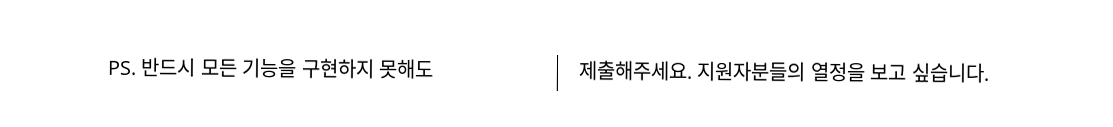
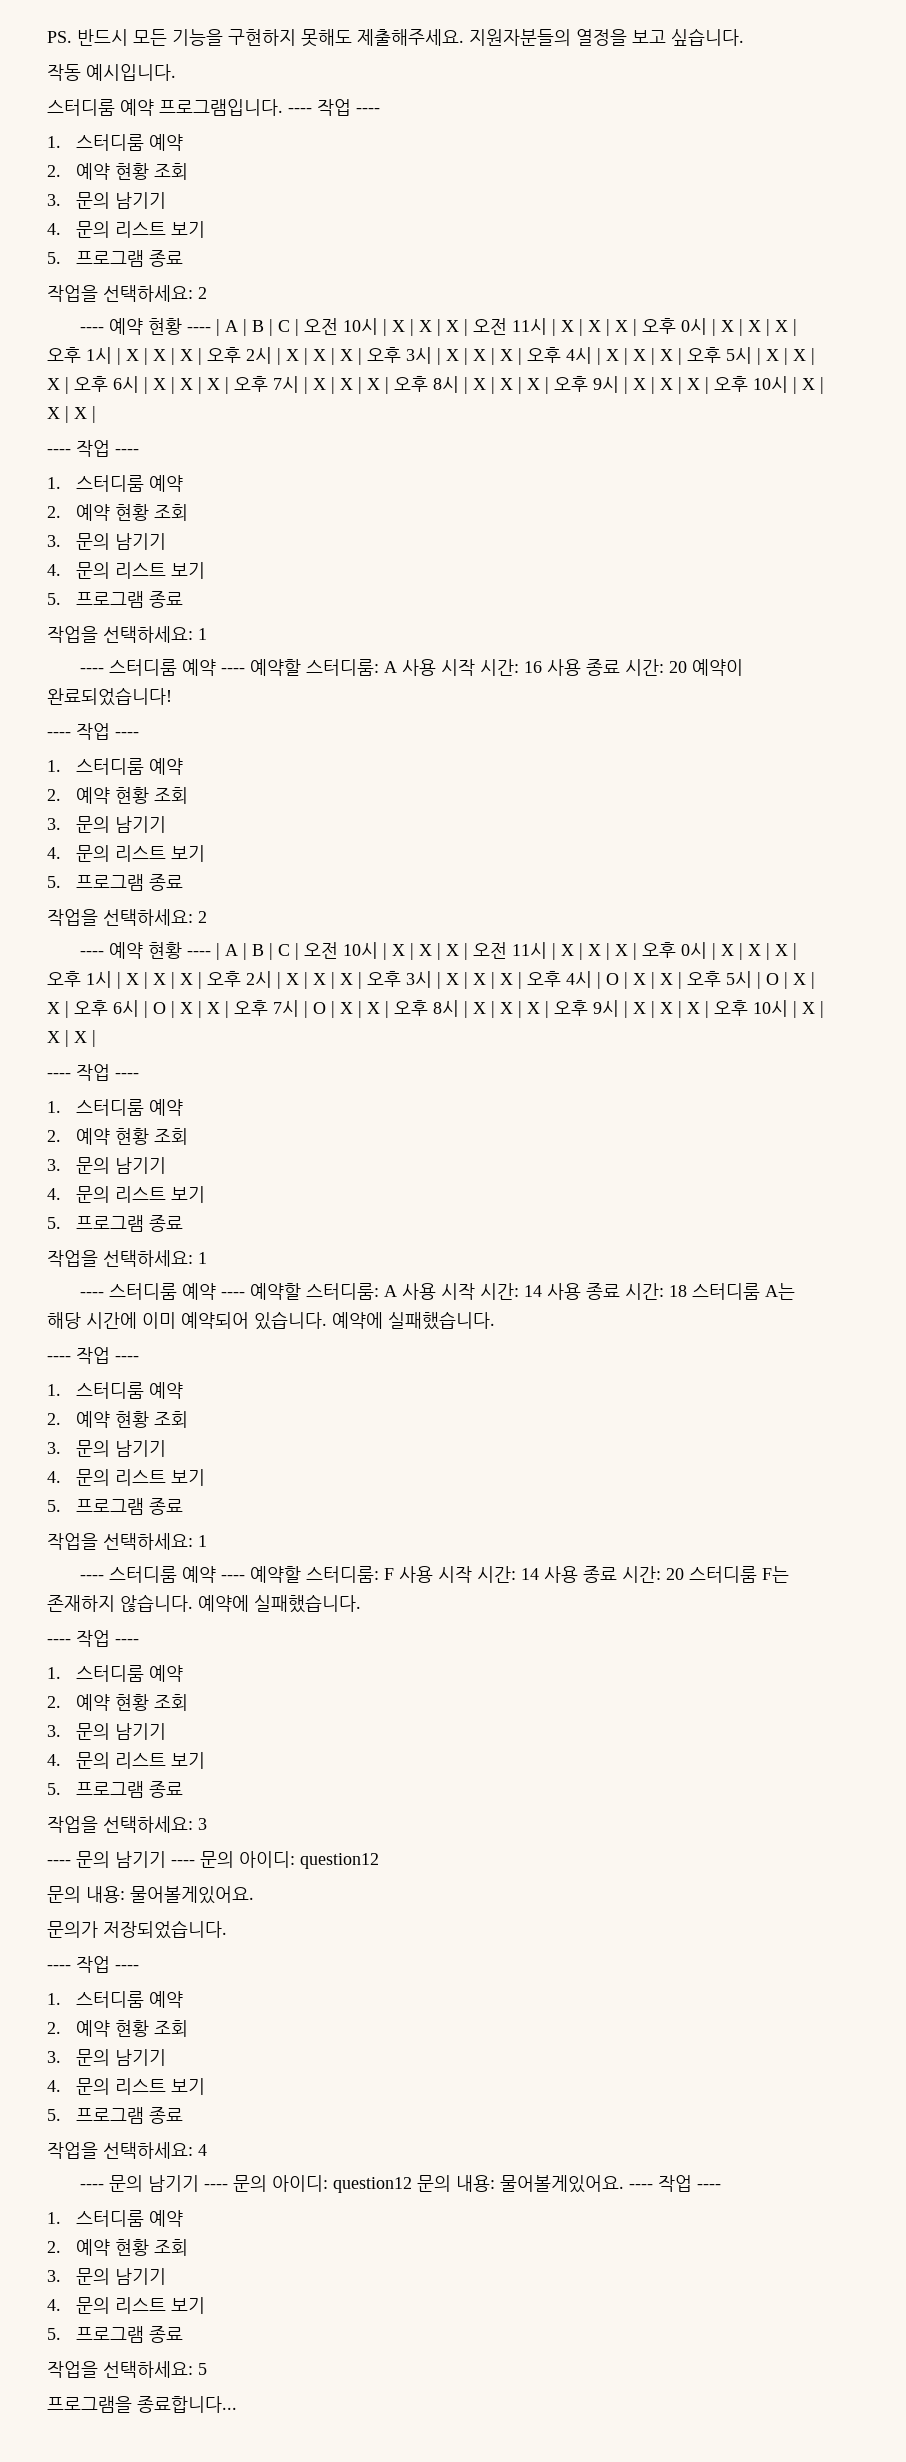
(990, 73) none -> [47,64,176,81] [47,99,380,116] [47,134,183,151] [47,163,188,180] [47,192,166,209] [47,221,205,238] [47,250,183,267] [47,285,207,302] [80,318,798,336] [47,347,815,365] [47,376,824,394] [47,406,96,423] [47,440,139,457] [47,475,183,492] [47,504,188,521] [47,533,166,550] [47,562,205,579] [47,591,183,608] [47,626,207,643] [80,659,744,676] [47,687,172,706] [47,723,139,740] [47,758,183,775] [47,787,188,804] [47,816,166,833] [47,845,205,862] [47,874,183,891] [47,909,207,926] [80,942,798,960] [47,971,815,989] [47,1000,824,1018] [47,1030,96,1047] [47,1064,139,1081] [47,1099,183,1116] [47,1128,188,1145] [47,1157,166,1174] [47,1186,205,1203] [47,1215,183,1232] [47,1250,207,1267] [80,1283,796,1300] [47,1311,495,1330] [47,1347,139,1364] [47,1382,183,1399] [47,1411,188,1428] [47,1440,166,1457] [47,1469,205,1486] [47,1498,183,1515] [47,1533,207,1550] [80,1566,790,1583] [47,1594,361,1613] [47,1630,139,1647] [47,1665,183,1682] [47,1694,188,1711] [47,1723,166,1740] [47,1752,205,1769] [47,1781,183,1798] [47,1816,207,1833] [47,1851,379,1869] [47,1886,254,1904] [47,1920,227,1939] [47,1956,139,1973] [47,1991,183,2008] [47,2020,188,2037] [47,2049,166,2066] [47,2078,205,2095] [47,2107,183,2124] [47,2142,207,2159] [80,2175,722,2193] [47,2210,183,2227] [47,2239,188,2256] [47,2268,166,2285] [47,2297,205,2314] [47,2326,183,2343] [47,2361,207,2378] [47,2396,237,2413] // 작동 예시입니다. // 스터디룸 예약 프로그램입니다. ---- 작업 ---- // 1. 스터디룸 예약 // 2. 예약 현황 조회 // 3. 문의 남기기 // 4. 문의 리스트 보기 // 5. 프로그램 종료 // 작업을 선택하세요: 2 // ---- 예약 현황 ---- | A | B | C | 오전 10시 | X | X | X | 오전 11시 | X | X | X | 오후 0시 | X | X | X | 오후 1시 | X | X | X | 오후 2시 | X | X | X | 오후 3시 | X | X | X | 오후 4시 | X | X | X | 오후 5시 | X | X | X | 오후 6시 | X | X | X | 오후 7시 | X | X | X | 오후 8시 | X | X | X | 오후 9시 | X | X | X | 오후 10시 | X | X | X | // ---- 작업 ---- // 1. 스터디룸 예약 // 2. 예약 현황 조회 // 3. 문의 남기기 // 4. 문의 리스트 보기 // 5. 프로그램 종료 // 작업을 선택하세요: 1 // ---- 스터디룸 예약 ---- 예약할 스터디룸: A 사용 시작 시간: 16 사용 종료 시간: 20 예약이 완료되었습니다! // ---- 작업 ---- // 1. 스터디룸 예약 // 2. 예약 현황 조회 // 3. 문의 남기기 // 4. 문의 리스트 보기 // 5. 프로그램 종료 // 작업을 선택하세요: 2 // ---- 예약 현황 ---- | A | B | C | 오전 10시 | X | X | X | 오전 11시 | X | X | X | 오후 0시 | X | X | X | 오후 1시 | X | X | X | 오후 2시 | X | X | X | 오후 3시 | X | X | X | 오후 4시 | O | X | X | 오후 5시 | O | X | X | 오후 6시 | O | X | X | 오후 7시 | O | X | X | 오후 8시 | X | X | X | 오후 9시 | X | X | X | 오후 10시 | X | X | X | // ---- 작업 ---- // 1. 스터디룸 예약 // 2. 예약 현황 조회 // 3. 문의 남기기 // 4. 문의 리스트 보기 // 5. 프로그램 종료 // 작업을 선택하세요: 1 // ---- 스터디룸 예약 ---- 예약할 스터디룸: A 사용 시작 시간: 14 사용 종료 시간: 18 스터디룸 A는 해당 시간에 이미 예약되어 있습니다. 예약에 실패했습니다. // ---- 작업 ---- // 1. 스터디룸 예약 // 2. 예약 현황 조회 // 3. 문의 남기기 // 4. 문의 리스트 보기 // 5. 프로그램 종료 // 작업을 선택하세요: 1 // ---- 스터디룸 예약 ---- 예약할 스터디룸: F 사용 시작 시간: 14 사용 종료 시간: 20 스터디룸 F는 존재하지 않습니다. 예약에 실패했습니다. // ---- 작업 ---- // 1. 스터디룸 예약 // 2. 예약 현황 조회 // 3. 문의 남기기 // 4. 문의 리스트 보기 // 5. 프로그램 종료 // 작업을 선택하세요: 3 // ---- 문의 남기기 ---- 문의 아이디: question12 // 문의 내용: 물어볼게있어요. // 문의가 저장되었습니다. // ---- 작업 ---- // 1. 스터디룸 예약 // 2. 예약 현황 조회 // 3. 문의 남기기 // 4. 문의 리스트 보기 // 5. 프로그램 종료 // 작업을 선택하세요: 4 // ---- 문의 남기기 ---- 문의 아이디: question12 문의 내용: 물어볼게있어요. ---- 작업 ---- // 1. 스터디룸 예약 // 2. 예약 현황 조회 // 3. 문의 남기기 // 4. 문의 리스트 보기 // 5. 프로그램 종료 // 작업을 선택하세요: 5 // 프로그램을 종료합니다...

